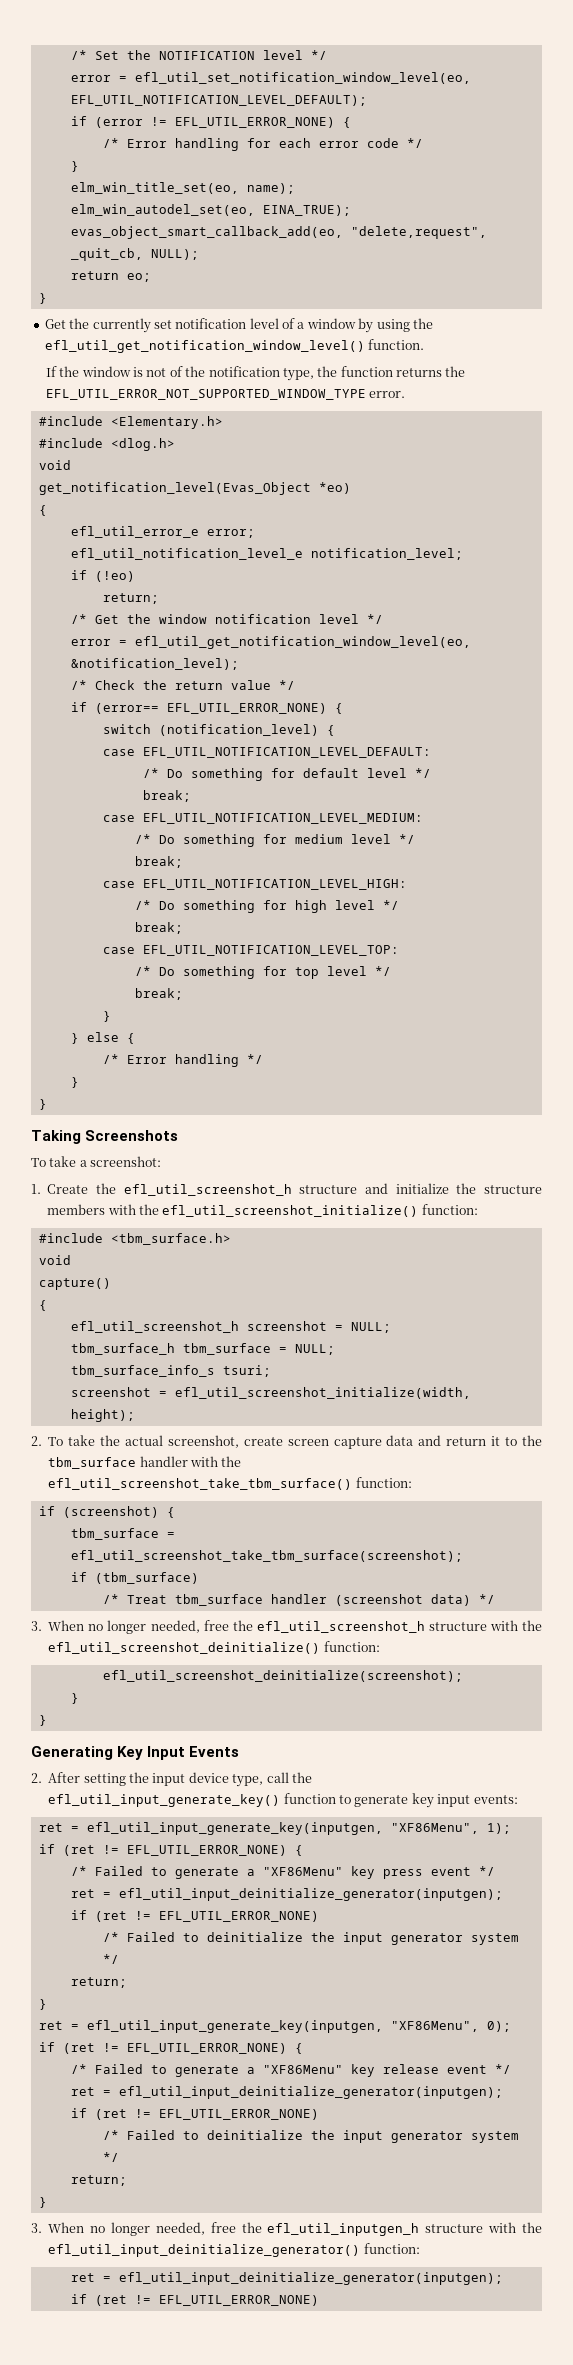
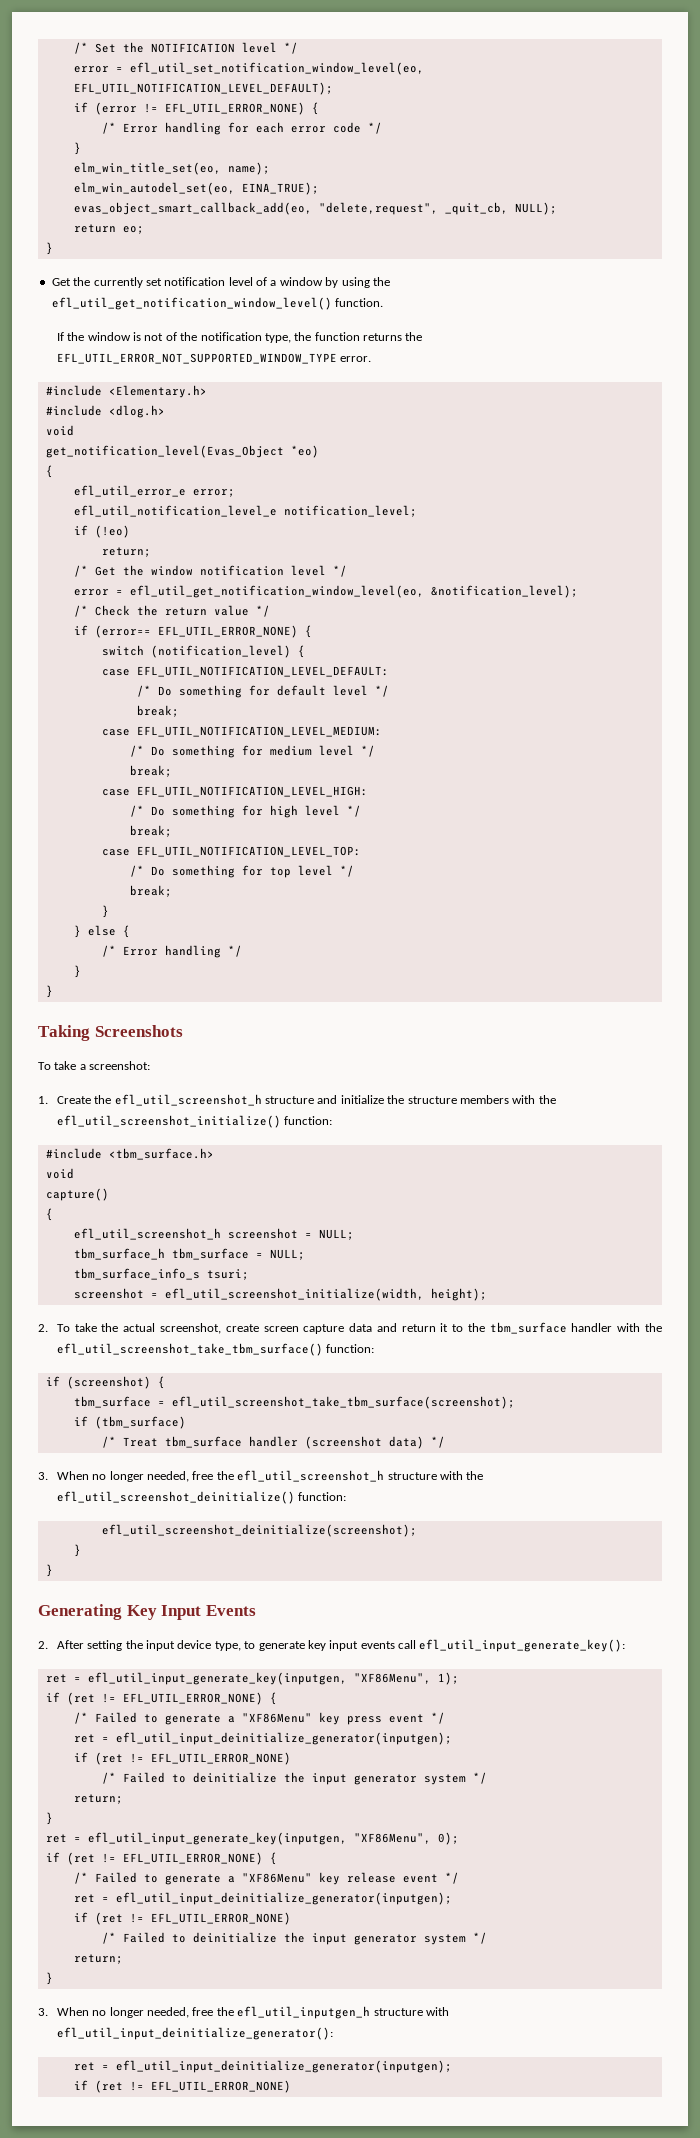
[266,1772,312,1783] [48,1793,336,1807] call the efl_util_input_generate_key() function -> (241, 1646) none
[473,1795,518,1804] events: -> [360,1639,626,1652] events call efl_util_input_generate_key():
[522,2222,542,2233] [48,2243,420,2257] the efl_util_input_deinitialize_generator() function: -> [56,2027,333,2040] efl_util_input_deinitialize_generator():

